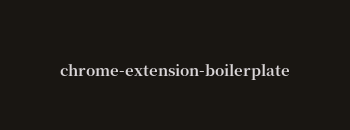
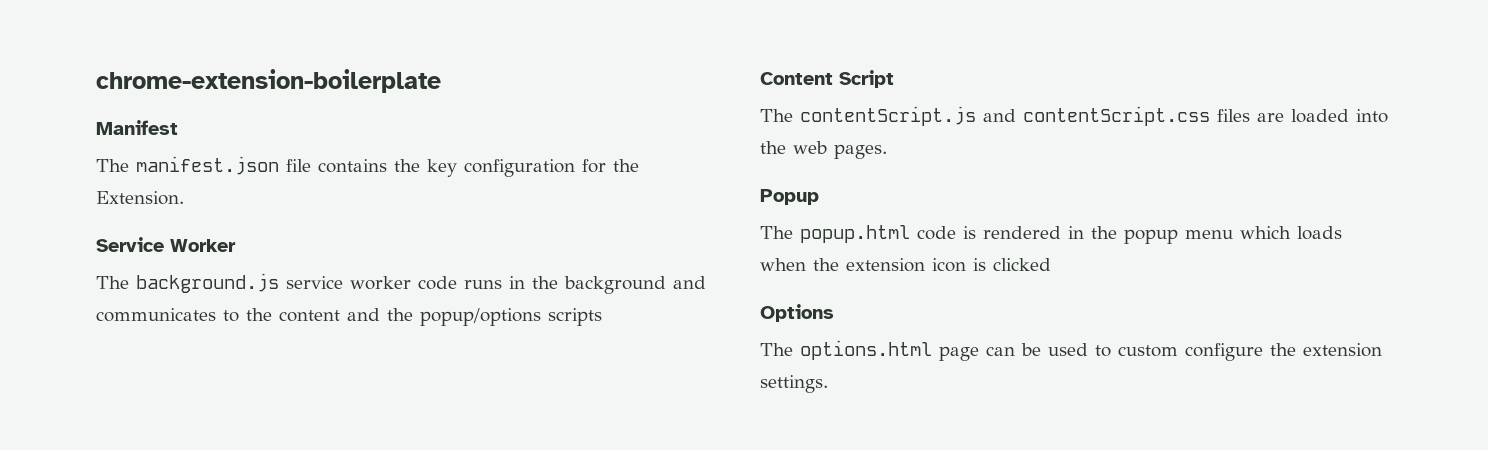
(290, 71) none -> [96,120,178,135] [96,156,639,177] [96,191,184,205] [96,237,236,252] [96,273,706,294] [96,308,602,326] [760,70,894,88] [760,106,1388,126] [760,141,887,159] [760,189,819,205] [760,225,1342,244] [760,258,1051,272] [760,304,834,322] [760,340,1382,361] [760,375,828,393] // Manifest // The manifest.json file contains the key configuration for the Extension. // Service Worker // The background.js service worker code runs in the background and communicates to the content and the popup/options scripts // Content Script // The contentScript.js and contentScript.css files are loaded into the web pages. // Popup // The popup.html code is rendered in the popup menu which loads when the extension icon is clicked // Options // The options.html page can be used to custom configure the extension settings.

